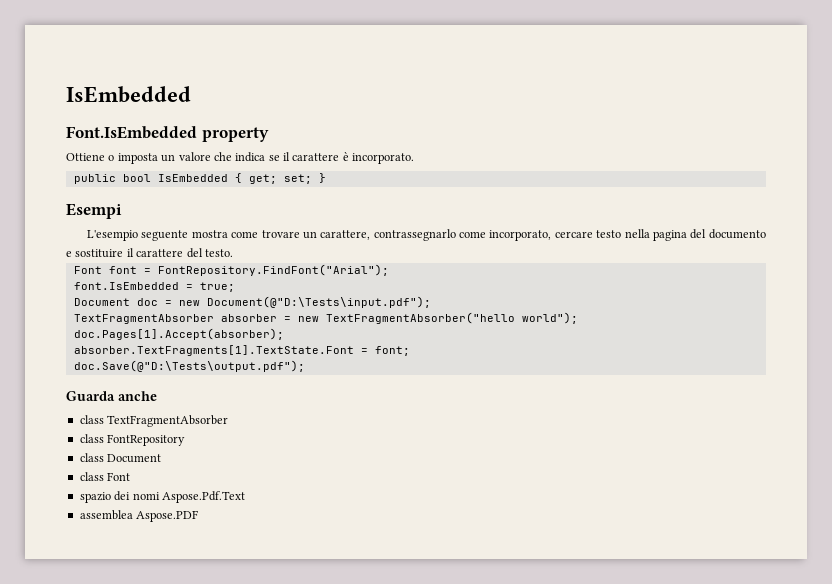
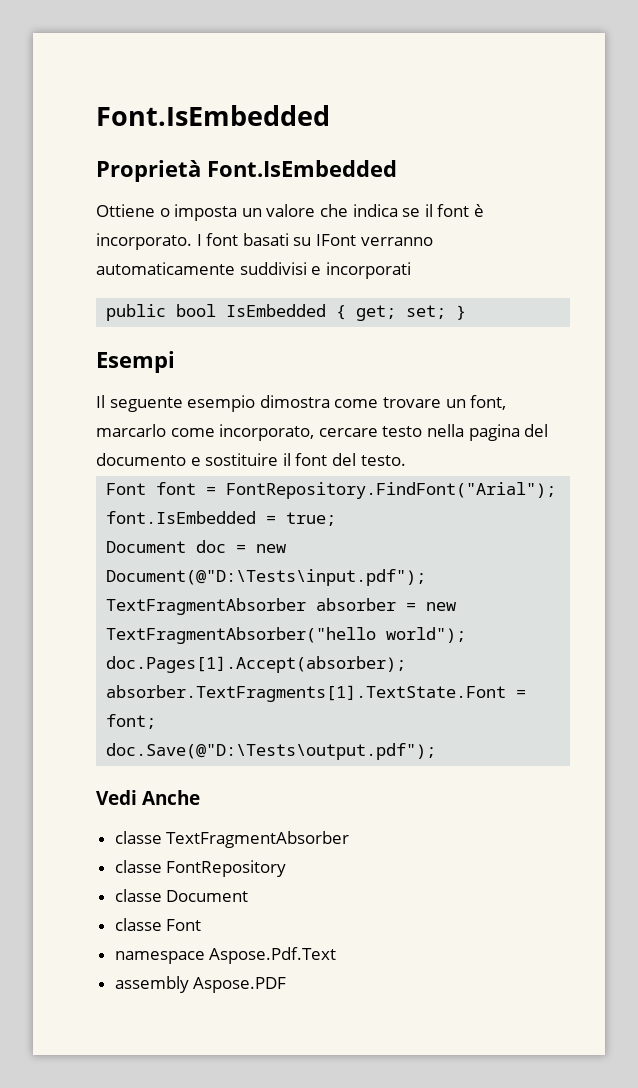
[66,86,191,103] [66,126,269,142] IsEmbedded // Font.IsEmbedded property -> [96,105,330,126] [96,160,397,182] Font.IsEmbedded // Proprietà Font.IsEmbedded
[292,153,340,161] carattere -> [437,204,470,217] font
(415, 158) none -> [196,233,433,246] [96,262,411,279] I font basati su IFont verranno automaticamente suddivisi e incorporati
[87,230,228,241] L'esempio seguente mostra -> [96,395,330,412] Il seguente esempio dimostra
[320,229,456,241] carattere, contrassegnarlo -> [470,395,507,410] [96,424,166,437] font, marcarlo
[136,249,184,257] carattere -> [295,453,328,466] font
[66,391,157,401] [79,415,104,424] Guarda anche // class -> [96,790,201,805] [114,831,162,844] Vedi Anche // classe
[79,434,104,443] class -> [114,860,162,873] classe
[79,453,104,462] class -> [114,889,162,902] classe
[79,472,104,481] class -> [114,918,162,931] classe
[79,491,160,503] spazio dei nomi -> [114,951,205,964] namespace
[79,510,133,520] assemblea -> [114,976,189,993] assembly

